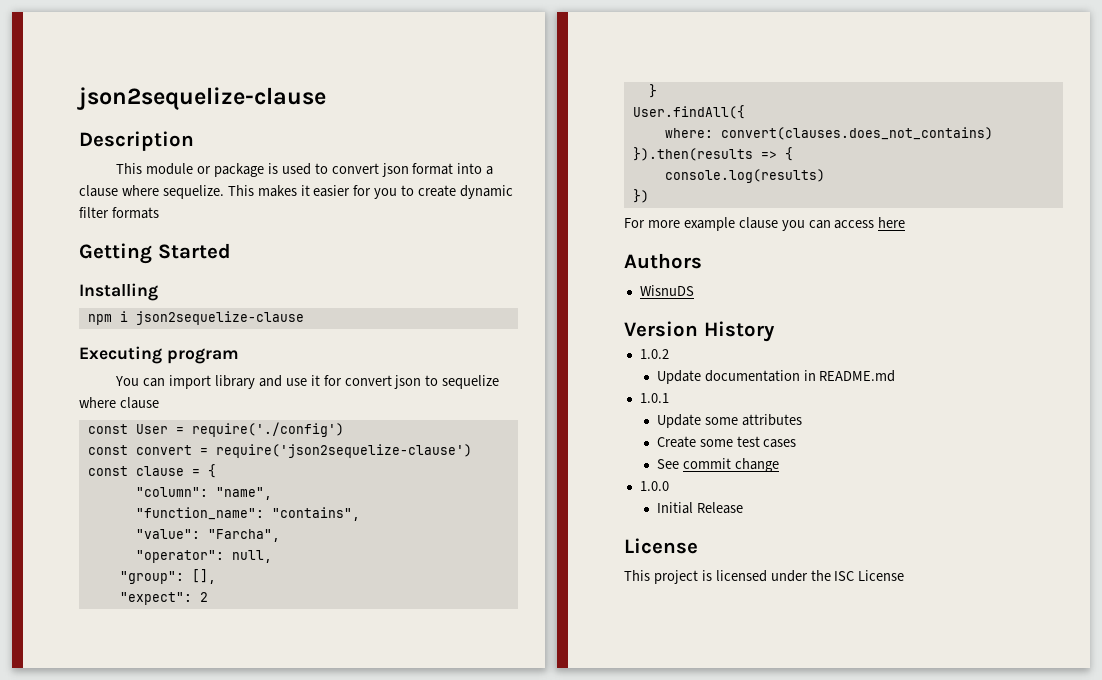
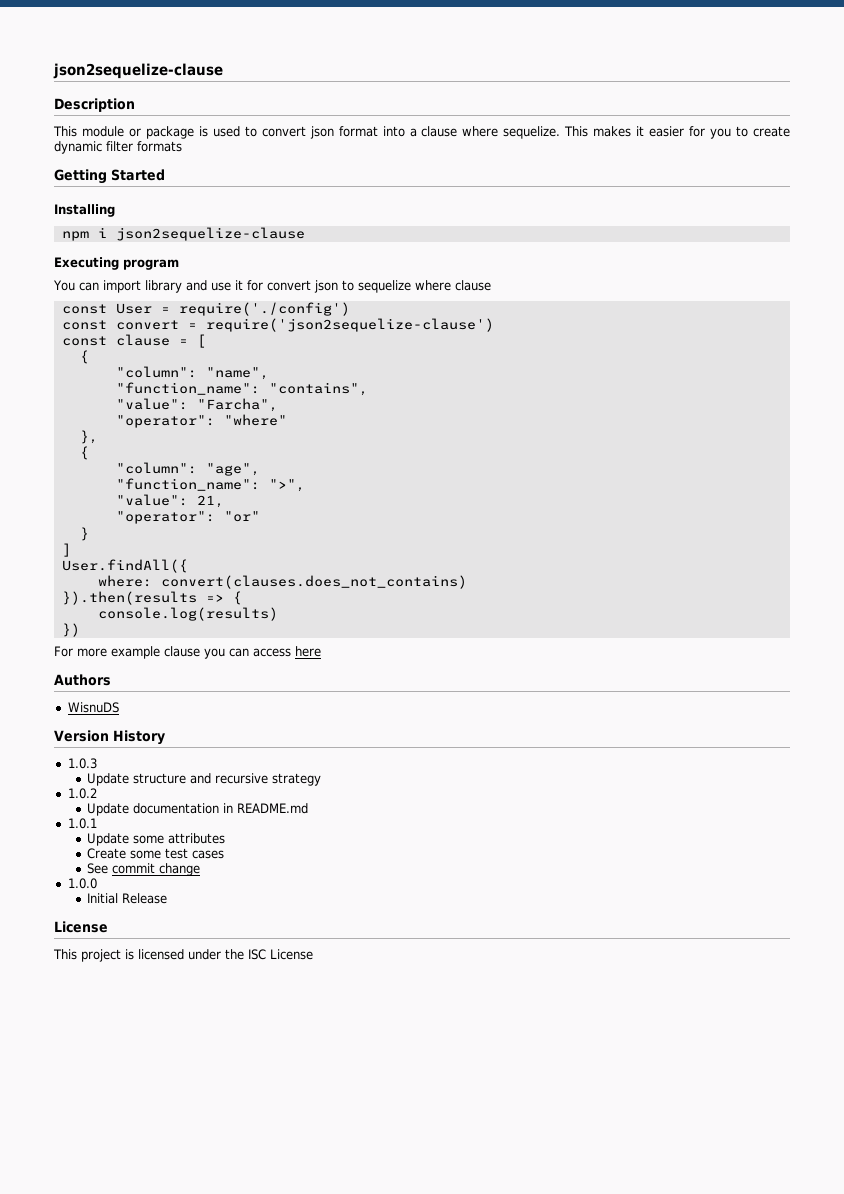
(200, 472) none -> [196,334,206,348] [ //
[231,550,272,563] [119,569,216,584] [119,592,208,605] null, // "group": [], // "expect": 2 -> [223,414,287,426] [79,430,98,444] [79,446,89,460] [115,462,260,476] [115,478,305,492] [115,494,224,508] [115,511,260,524] "where" // }, // { // "column": "age", // "function_name": ">", // "value": 21, // "operator": "or"
(657, 91) none -> [61,543,71,557] // ]
(775, 331) none -> [67,758,97,769] [86,773,321,786] // 1.0.3 // Update structure and recursive strategy

